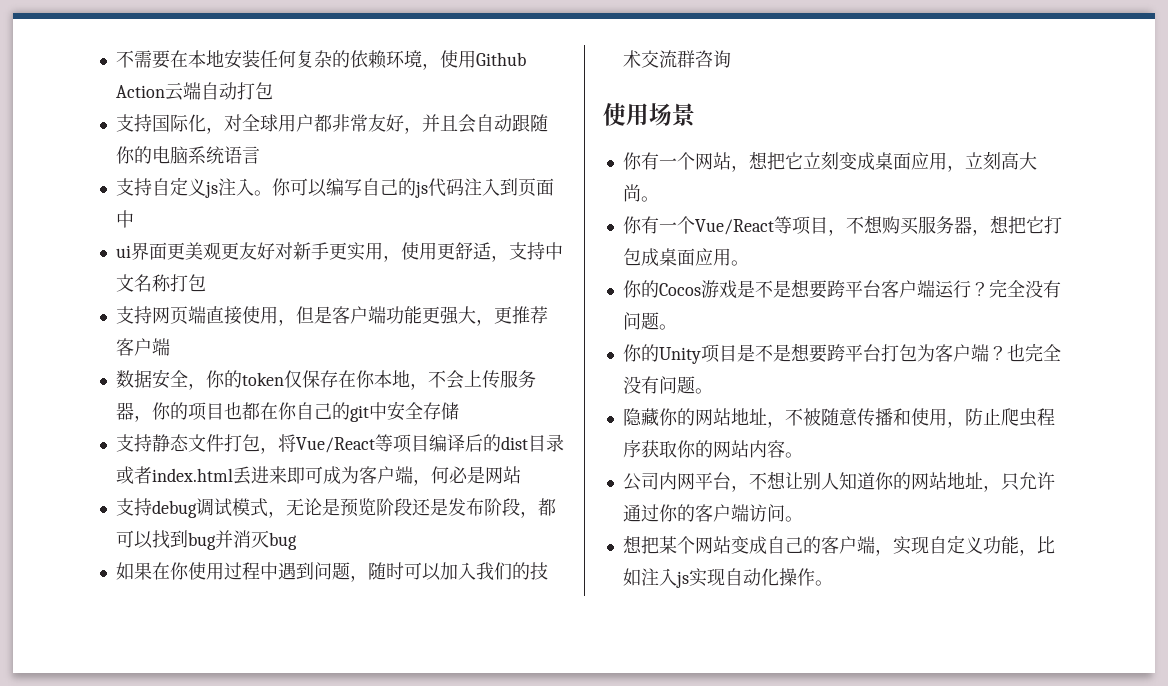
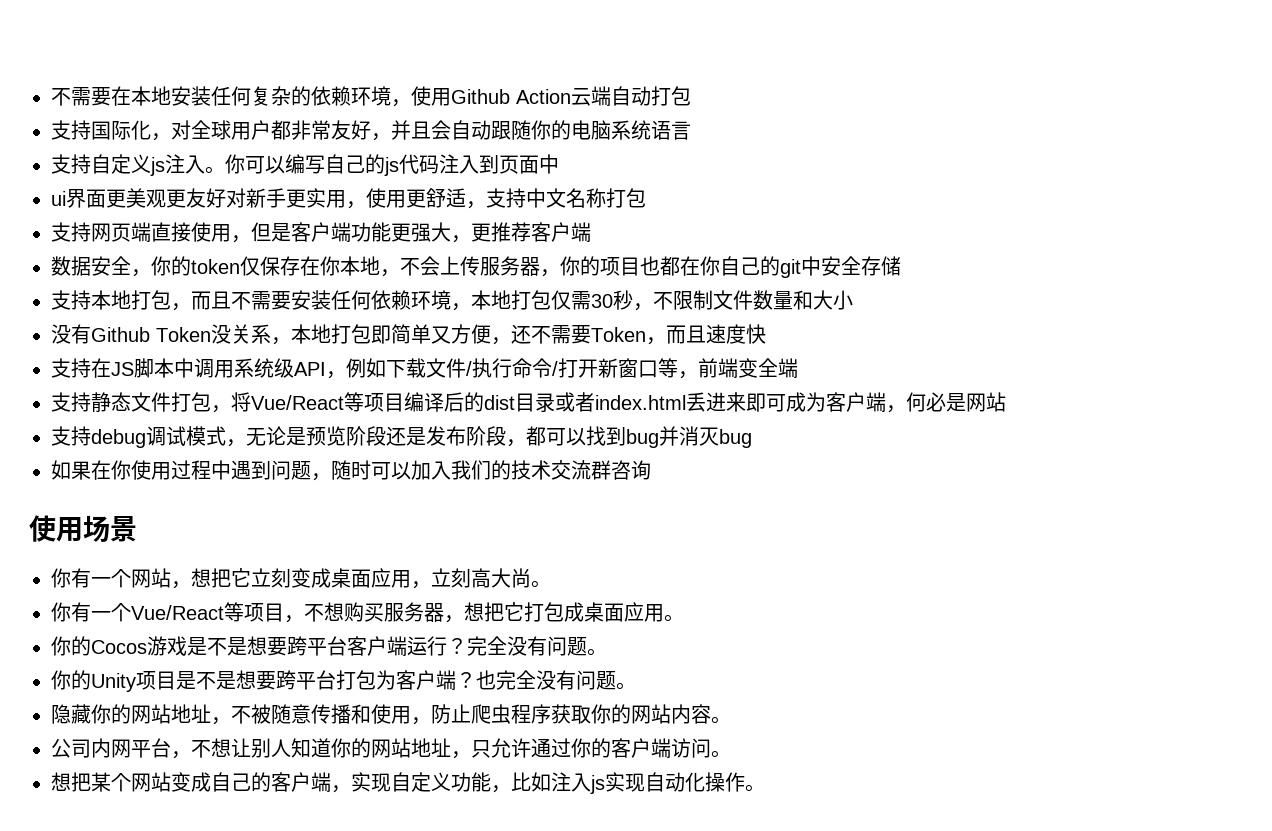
(459, 411) none -> [51,290,853,311] [51,324,766,345] [51,358,798,379] // 支持本地打包，而且不需要安装任何依赖环境，本地打包仅需30秒，不限制文件数量和大小 // 没有Github Token没关系，本地打包即简单又方便，还不需要Token，而且速度快 // 支持在JS脚本中调用系统级API，例如下载文件/执行命令/打开新窗口等，前端变全端

